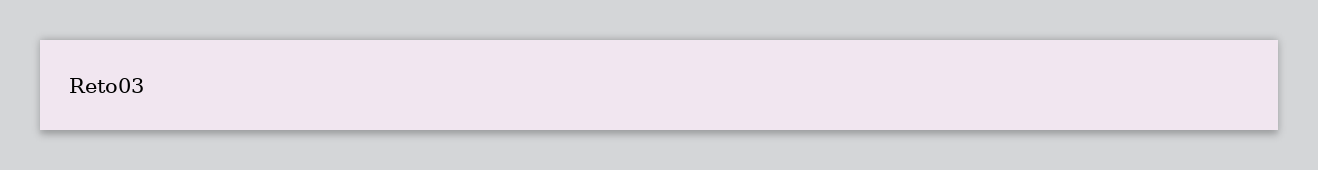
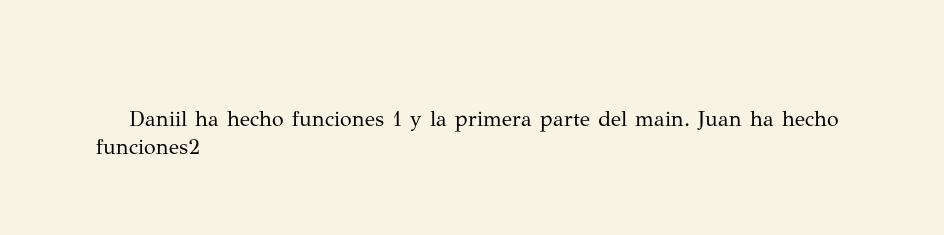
[69,78,144,93] Reto03 -> [129,110,840,132] [96,139,200,155] Daniil ha hecho funciones 1 y la primera parte del main. Juan ha hecho funciones2

